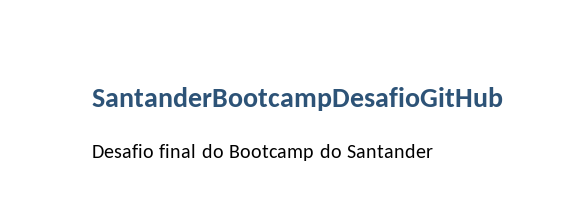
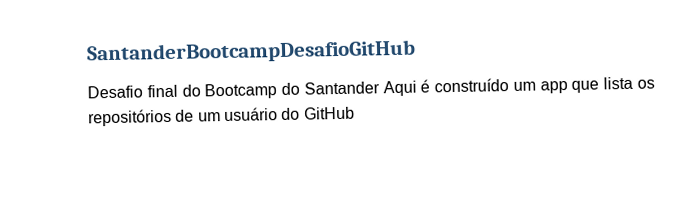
(433, 151) none -> [382,76,655,97] [88,106,355,127] Aqui é construído um app que lista os repositórios de um usuário do GitHub

